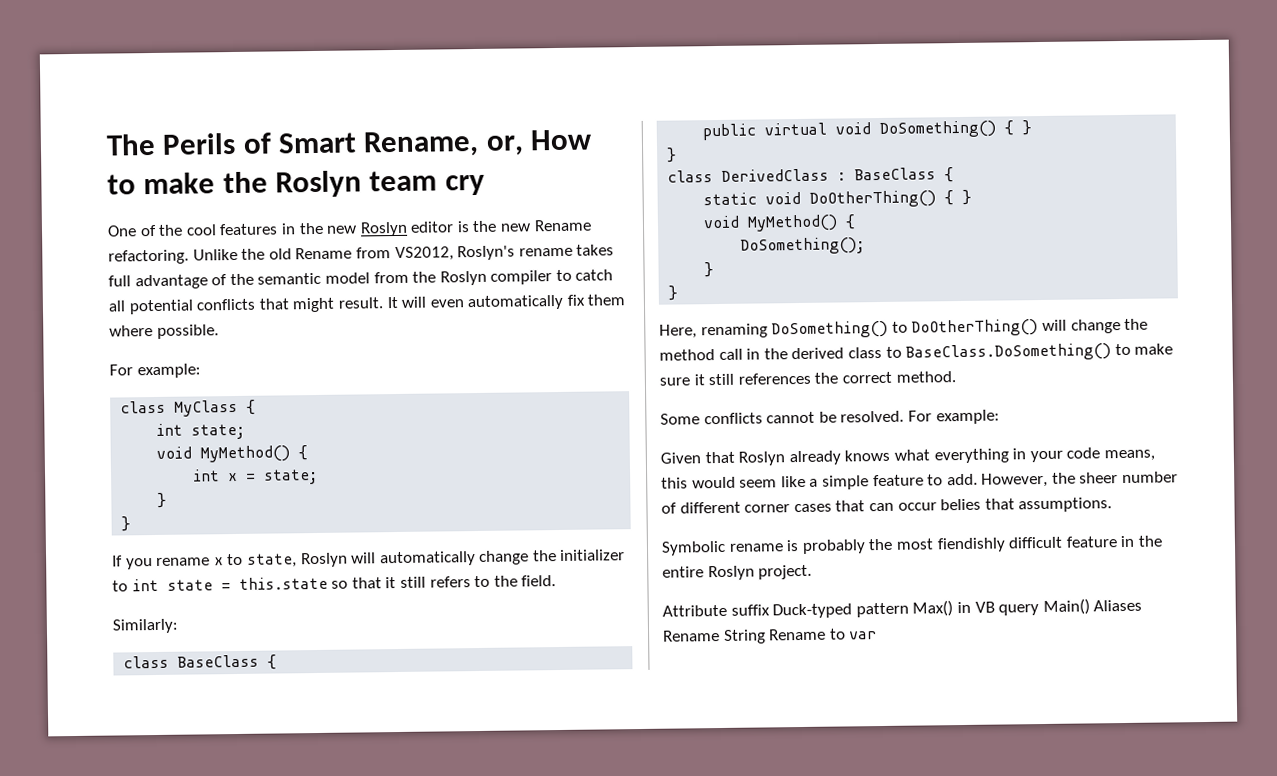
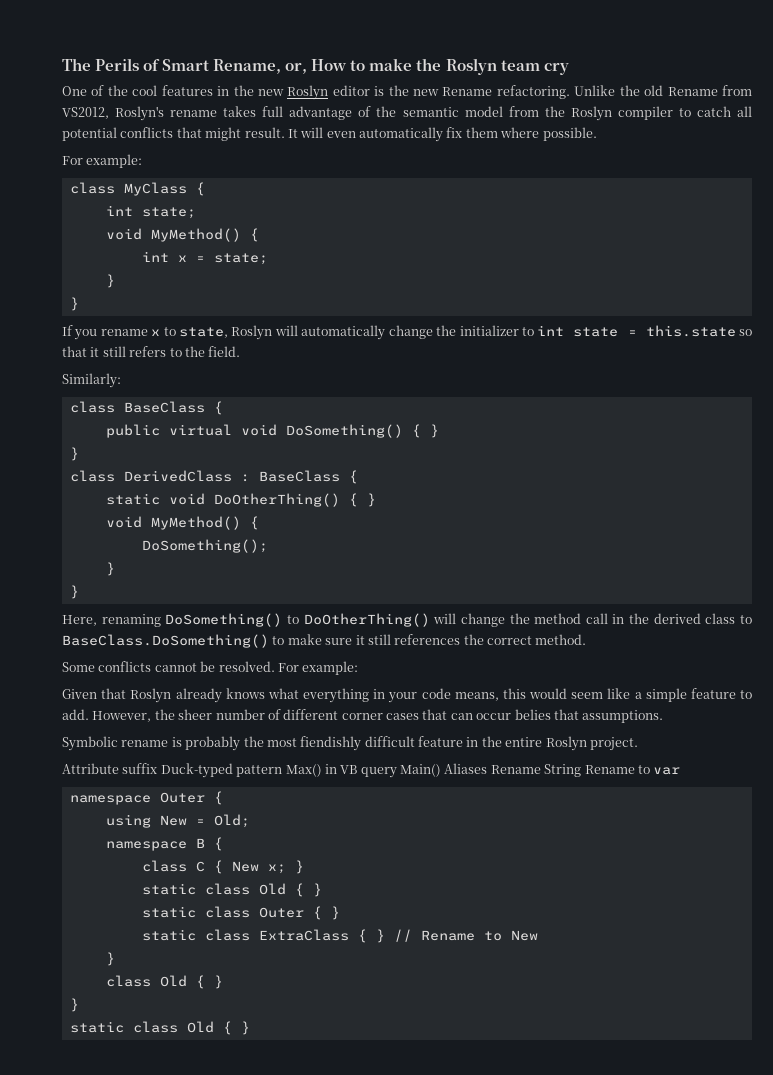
(878, 635) none -> [69,791,223,805] [105,814,250,828] [105,837,223,851] [141,860,304,874] [141,883,322,897] [141,906,340,920] [141,929,538,943] [105,952,115,966] [105,975,223,989] [69,998,79,1012] [69,1021,250,1035] // namespace Outer { // using New = Old; // namespace B { // class C { New x; } // static class Old { } // static class Outer { } // static class ExtraClass { } // Rename to New // } // class Old { } // } // static class Old { }

